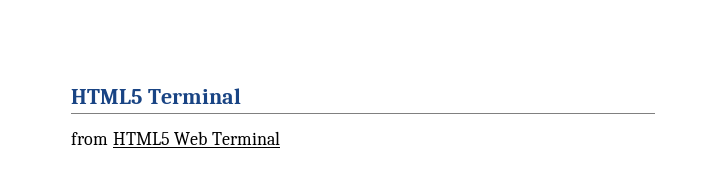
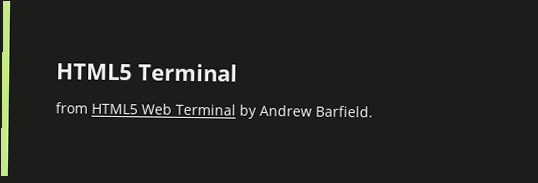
(281, 138) none -> [238,104,373,119] by Andrew Barfield.

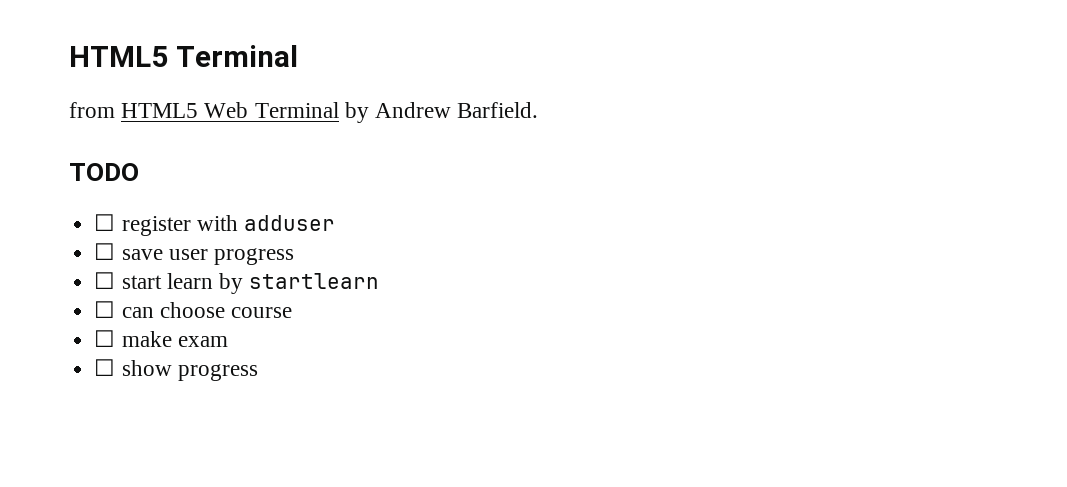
(373, 111) none -> [69,163,139,181] [94,214,335,236] [94,243,294,265] [94,272,380,294] [94,301,292,318] [94,330,228,347] [94,359,258,381] // TODO // ☐ register with adduser // ☐ save user progress // ☐ start learn by startlearn // ☐ can choose course // ☐ make exam // ☐ show progress

